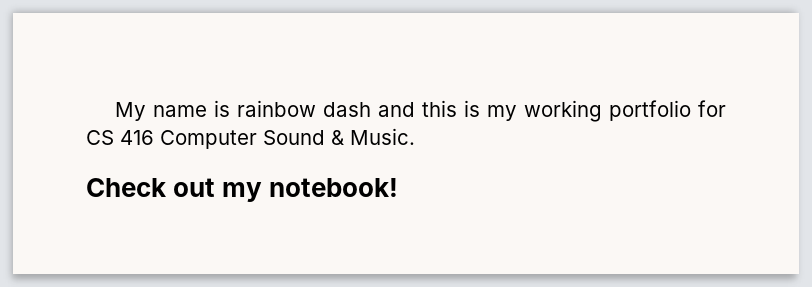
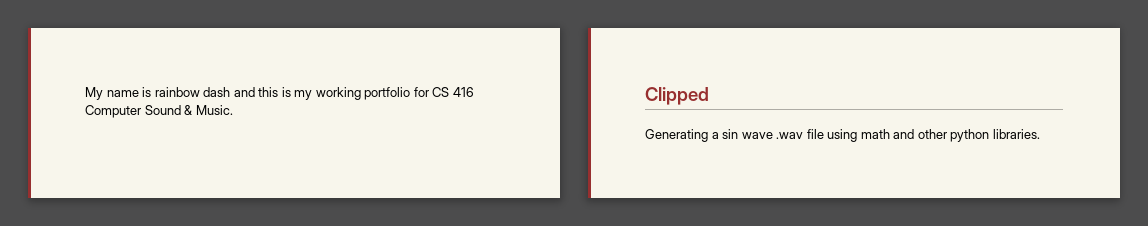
[86,178,399,202] Check out my notebook! -> [645,87,709,105] [645,129,1040,142] Clipped // Generating a sin wave .wav file using math and other python libraries.

